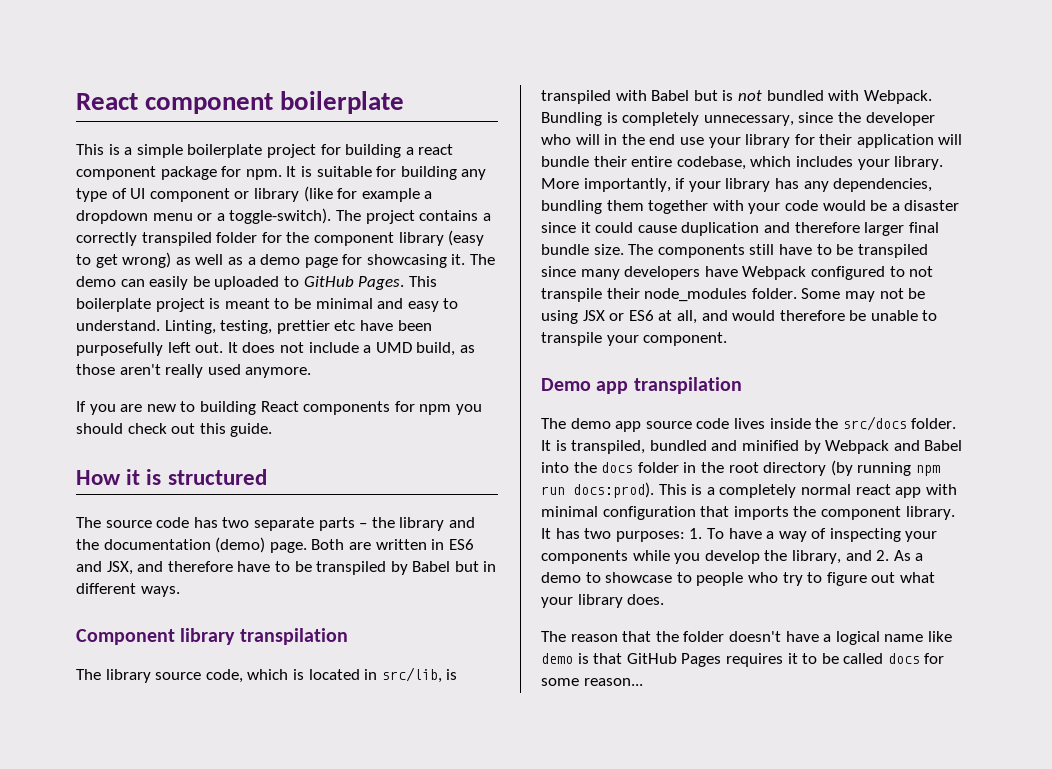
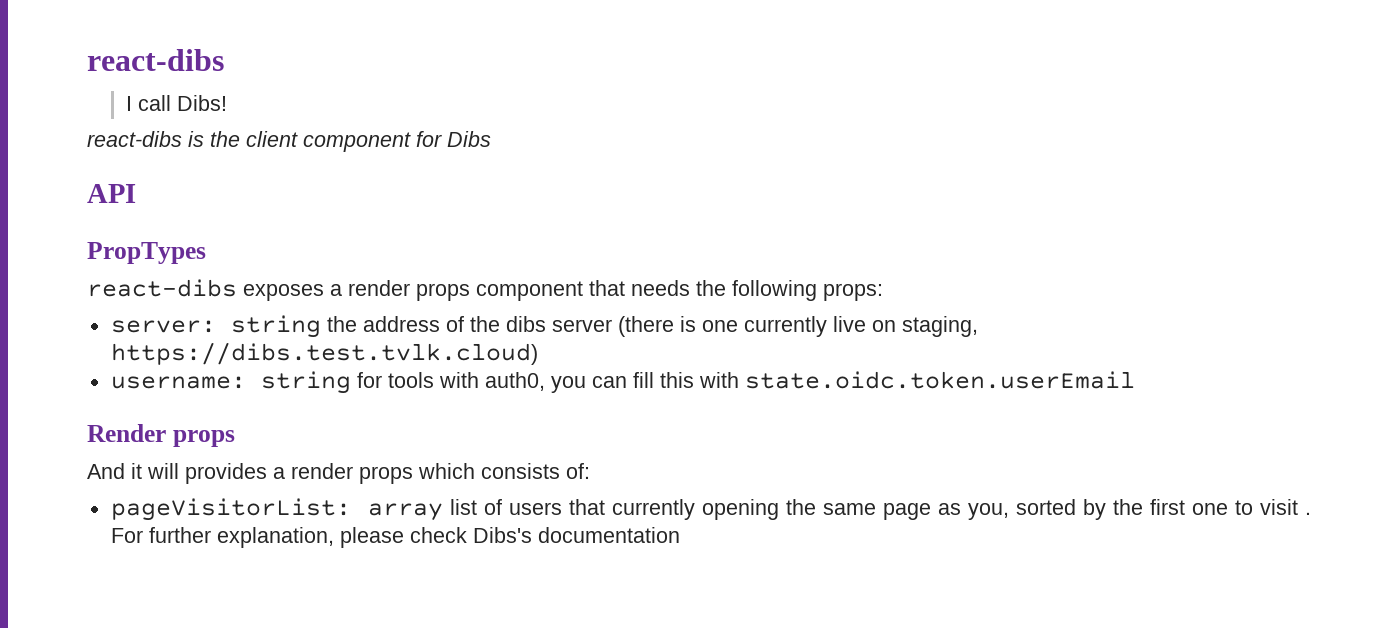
[76,91,405,114] [76,144,454,158] [76,166,487,180] [76,186,433,202] [76,208,491,224] [76,230,485,246] [76,252,496,268] [76,276,437,290] [76,298,459,312] [76,320,432,334] [76,342,475,356] [76,364,312,378] [76,401,482,415] [76,423,273,437] [76,469,267,485] [76,517,475,531] [76,537,474,553] [76,561,497,575] [76,583,180,597] [76,628,348,645] [76,667,458,683] [541,90,932,104] [541,112,935,126] [541,134,963,148] [541,156,944,170] [541,178,933,192] [541,200,960,214] [541,222,939,236] [541,244,928,258] [541,266,934,280] [541,288,926,302] [541,310,938,324] [541,332,728,346] [541,377,742,394] [541,416,957,432] [541,440,963,454] [541,460,940,476] [541,482,957,498] [541,506,955,520] [541,528,938,542] [541,550,924,564] [541,572,935,586] [541,594,665,608] [541,631,952,645] [541,653,945,667] [541,678,643,686] React component boilerplate // This is a simple boilerplate project for building a react component package for npm. It is suitable for building any type of UI component or library (like for example a dropdown menu or a toggle-switch). The project contains a correctly transpiled folder for the component library (easy to get wrong) as well as a demo page for showcasing it. The demo can easily be uploaded to GitHub Pages. This boilerplate project is meant to be minimal and easy to understand. Linting, testing, prettier etc have been purposefully left out. It does not include a UMD build, as those aren't really used anymore. // If you are new to building React components for npm you should check out this guide. // How it is structured // The source code has two separate parts – the library and the documentation (demo) page. Both are written in ES6 and JSX, and therefore have to be transpiled by Babel but in different ways. // Component library transpilation // The library source code, which is located in src/lib, is transpiled with Babel but is not bundled with Webpack. Bundling is completely unnecessary, since the developer who will in the end use your library for their application will bundle their entire codebase, which includes your library. More importantly, if your library has any dependencies, bundling them together with your code would be a disaster since it could cause duplication and therefore larger final bundle size. The components still have to be transpiled since many developers have Webpack configured to not transpile their node_modules folder. Some may not be using JSX or ES6 at all, and would therefore be unable to transpile your component. // Demo app transpilation // The demo app source code lives inside the src/docs folder. It is transpiled, bundled and minified by Webpack and Babel into the docs folder in the root directory (by running npm run docs:prod). This is a completely normal react app with minimal configuration that imports the component library. It has two purposes: 1. To have a way of inspecting your components while you develop the library, and 2. As a demo to showcase to people who try to figure out what your library does. // The reason that the folder doesn't have a logical name like demo is that GitHub Pages requires it to be called docs for some reason... -> [87,49,224,71] [125,95,227,111] [87,131,491,152] [87,184,136,203] [87,242,206,264] [87,279,883,301] [110,315,978,338] [110,342,538,365] [110,371,1135,394] [87,424,235,447] [87,463,590,484] [110,498,1311,521] [110,527,680,548] react-dibs // I call Dibs! // react-dibs is the client component for Dibs // API // PropTypes // react-dibs exposes a render props component that needs the following props: // server: string the address of the dibs server (there is one currently live on staging, https://dibs.test.tvlk.cloud) // username: string for tools with auth0, you can fill this with state.oidc.token.userEmail // Render props // And it will provides a render props which consists of: // pageVisitorList: array list of users that currently opening the same page as you, sorted by the first one to visit . For further explanation, please check Dibs's documentation

